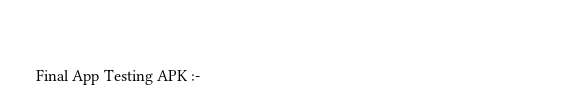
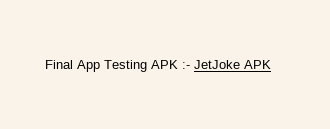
(201, 77) none -> [194,60,271,69] JetJoke APK

